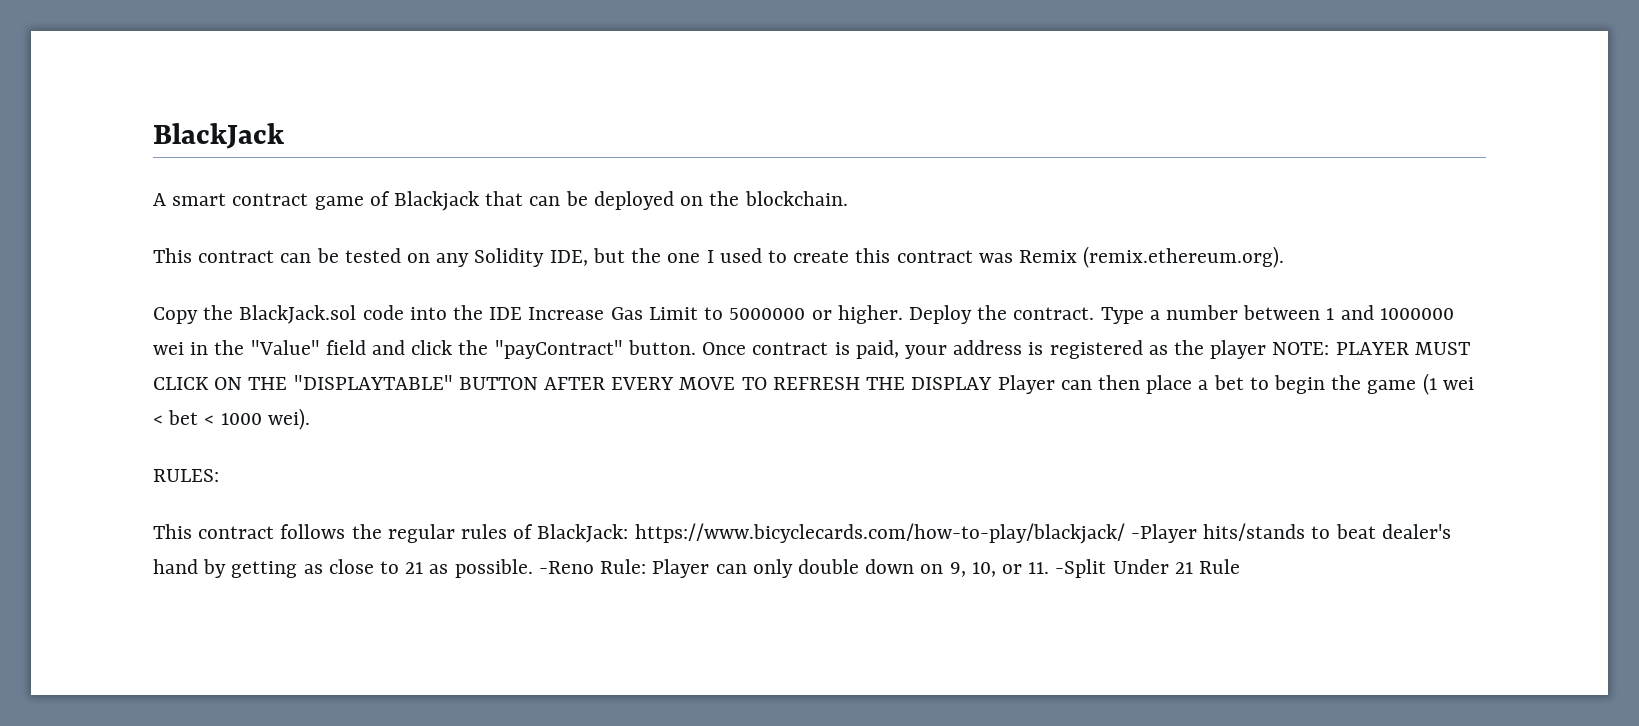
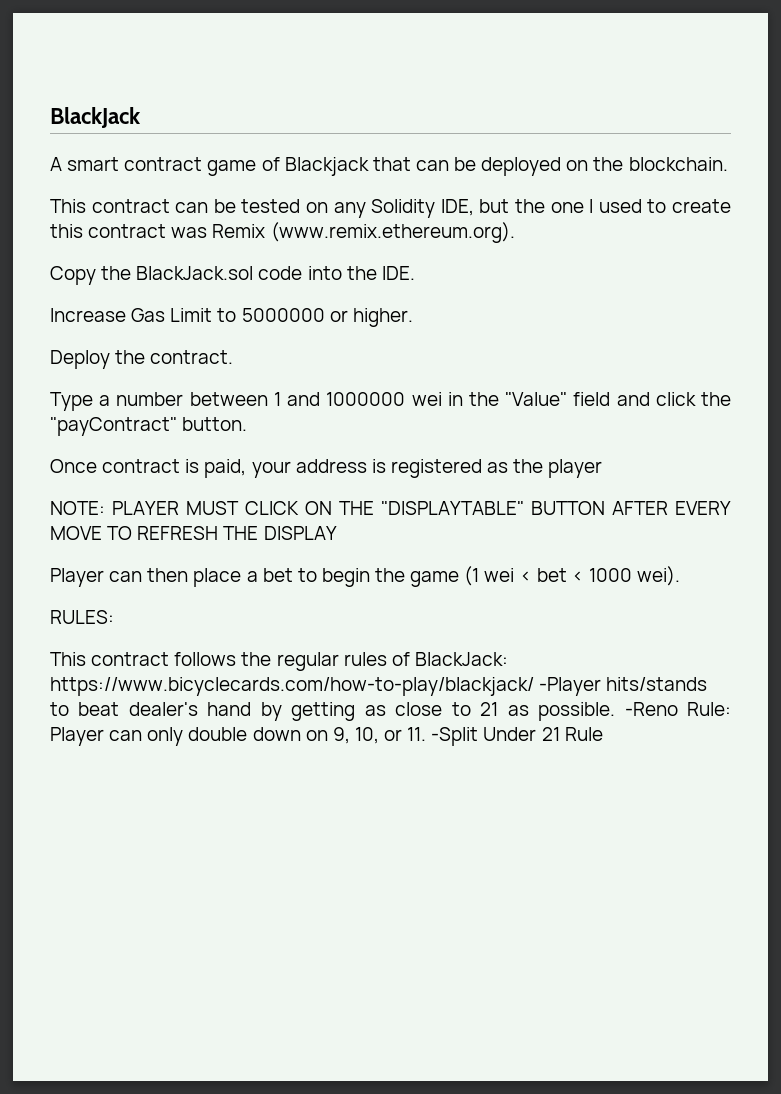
[1083,246,1285,268] (remix.ethereum.org). -> [270,222,515,243] (www.remix.ethereum.org).
[489,307,523,320] IDE -> [381,266,415,280] IDE. //
(903, 314) none -> (413, 317) //
(1095, 313) none -> (234, 357) //
(696, 347) none -> (248, 424) //
(1267, 349) none -> (603, 468) //
(993, 383) none -> (337, 533) //

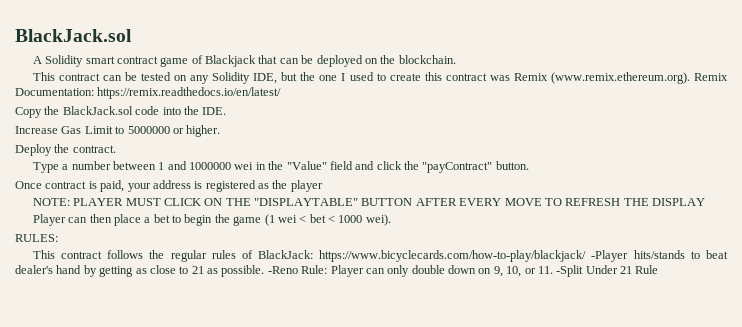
[50,107,141,128] BlackJack -> [15,29,132,42] BlackJack.sol
(62, 164) none -> [45,55,84,67] Solidity
(515, 232) none -> [693,73,728,81] [15,87,282,99] Remix Documentation: https://remix.readthedocs.io/en/latest/

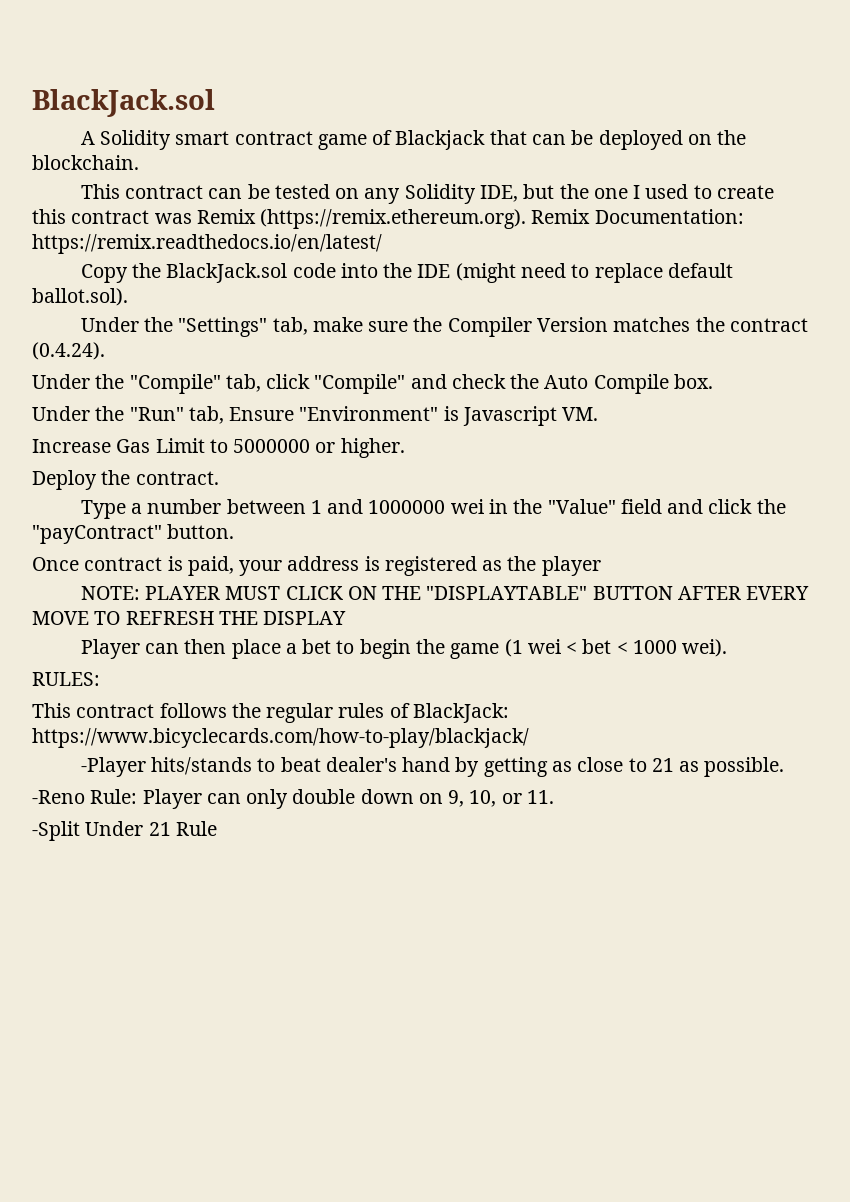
[550,72,690,84] (www.remix.ethereum.org). -> [260,209,527,229] (https://remix.ethereum.org).
[202,107,227,115] IDE. -> [417,263,733,283] [32,288,128,306] [80,317,808,337] [32,342,105,360] [32,374,713,394] [32,406,599,426] IDE (might need to replace default ballot.sol). // Under the "Settings" tab, make sure the Compiler Version matches the contract (0.4.24). // Under the "Compile" tab, click "Compile" and check the Auto Compile box. // Under the "Run" tab, Ensure "Environment" is Javascript VM.
(587, 256) none -> (529, 738) //
(265, 271) none -> (785, 767) //
(553, 270) none -> (554, 797) //

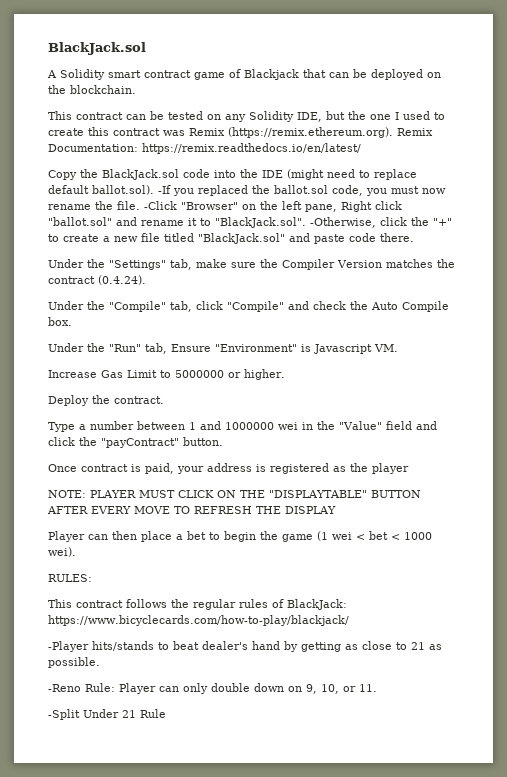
(128, 297) none -> [158,185,446,196] [48,201,402,212] [48,217,452,228] [48,233,414,244] -If you replaced the ballot.sol code, you must now rename the file. -Click "Browser" on the left pane, Right click "ballot.sol" and rename it to "BlackJack.sol". -Otherwise, click the "+" to create a new file titled "BlackJack.sol" and paste code there.

